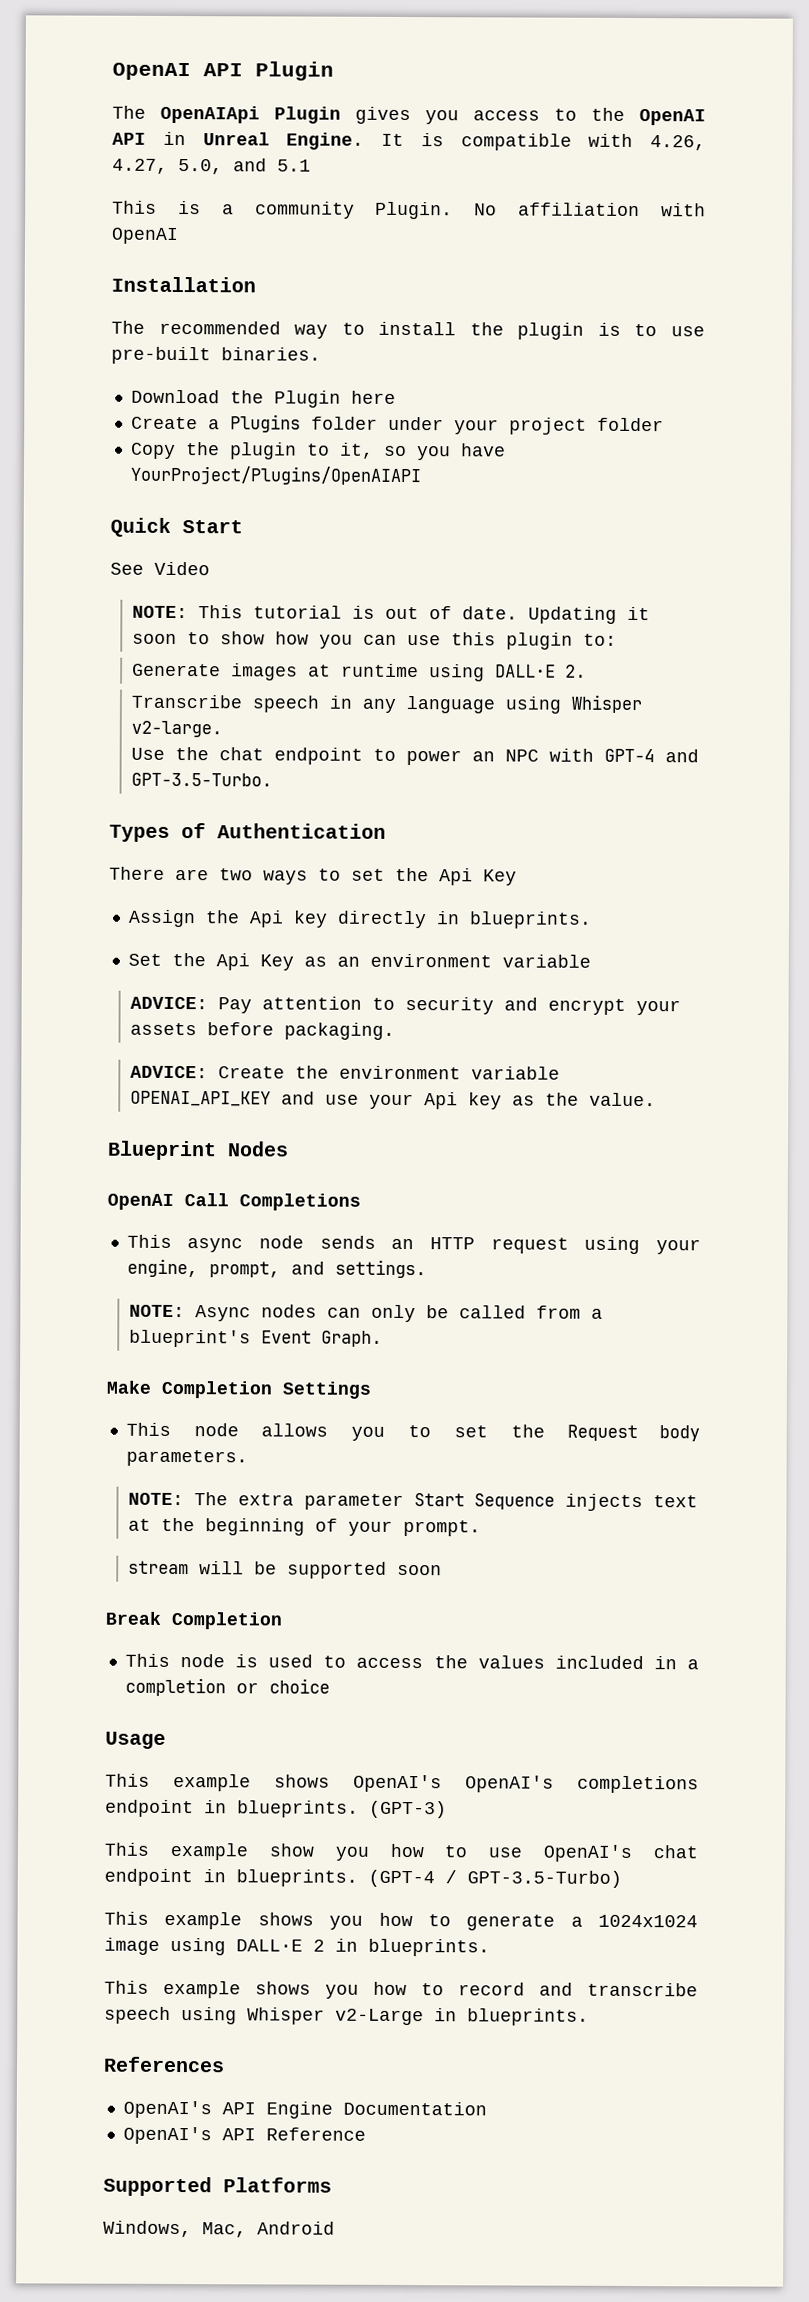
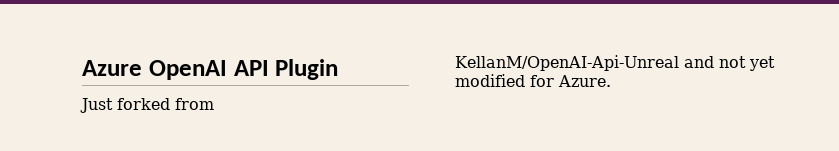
(112, 71) none -> [82,60,142,76] Azure
[112,105,706,126] [112,131,706,151] [112,158,311,175] [112,200,706,220] [111,227,179,245] [111,276,256,293] [111,320,705,340] [111,346,321,365] [130,389,396,408] [130,414,664,435] [130,442,506,461] [129,465,421,486] [110,517,243,537] [110,561,210,576] [132,605,651,624] [132,631,618,650] [132,663,588,682] [131,694,643,714] [131,720,224,738] [131,746,700,766] [131,772,274,787] [109,823,386,842] [109,866,517,886] [127,909,592,929] [127,952,591,971] [130,996,682,1016] [130,1022,396,1040] [130,1065,561,1080] [130,1090,657,1110] [107,1140,289,1161] [107,1193,361,1211] [126,1234,701,1255] [126,1258,427,1279] [129,1304,604,1323] [129,1329,384,1348] [106,1380,371,1399] [125,1422,701,1442] [125,1449,248,1467] [128,1492,699,1512] [128,1517,482,1537] [128,1560,443,1579] [105,1611,282,1630] [124,1653,699,1670] [124,1677,330,1697] [105,1731,166,1749] [105,1773,699,1794] [105,1799,447,1819] [104,1842,698,1863] [104,1868,622,1888] [104,1911,698,1931] [104,1937,490,1957] [104,1980,698,1999] [104,2006,589,2026] [103,2056,225,2073] [122,2100,487,2119] [122,2126,366,2145] [103,2176,332,2197] [103,2220,335,2238] The OpenAIApi Plugin gives you access to the OpenAI API in Unreal Engine. It is compatible with 4.26, 4.27, 5.0, and 5.1 // This is a community Plugin. No affiliation with OpenAI // Installation // The recommended way to install the plugin is to use pre-built binaries. // Download the Plugin here // Create a Plugins folder under your project folder // Copy the plugin to it, so you have YourProject/Plugins/OpenAIAPI // Quick Start // See Video // NOTE: This tutorial is out of date. Updating it soon to show how you can use this plugin to: // Generate images at runtime using DALL·E 2. // Transcribe speech in any language using Whisper v2-large. // Use the chat endpoint to power an NPC with GPT-4 and GPT-3.5-Turbo. // Types of Authentication // There are two ways to set the Api Key // Assign the Api key directly in blueprints. // Set the Api Key as an environment variable // ADVICE: Pay attention to security and encrypt your assets before packaging. // ADVICE: Create the environment variable OPENAI_API_KEY and use your Api key as the value. // Blueprint Nodes // OpenAI Call Completions // This async node sends an HTTP request using your engine, prompt, and settings. // NOTE: Async nodes can only be called from a blueprint's Event Graph. // Make Completion Settings // This node allows you to set the Request body parameters. // NOTE: The extra parameter Start Sequence injects text at the beginning of your prompt. // stream will be supported soon // Break Completion // This node is used to access the values included in a completion or choice // Usage // This example shows OpenAI's OpenAI's completions endpoint in blueprints. (GPT-3) // This example show you how to use OpenAI's chat endpoint in blueprints. (GPT-4 / GPT-3.5-Turbo) // This example shows you how to generate a 1024x1024 image using DALL·E 2 in blueprints. // This example shows you how to record and transcribe speech using Whisper v2-Large in blueprints. // References // OpenAI's API Engine Documentation // OpenAI's API Reference // Supported Platforms // Windows, Mac, Android -> [80,98,214,113] [455,55,775,71] [455,74,611,87] Just forked from KellanM/OpenAI-Api-Unreal and not yet modified for Azure.

